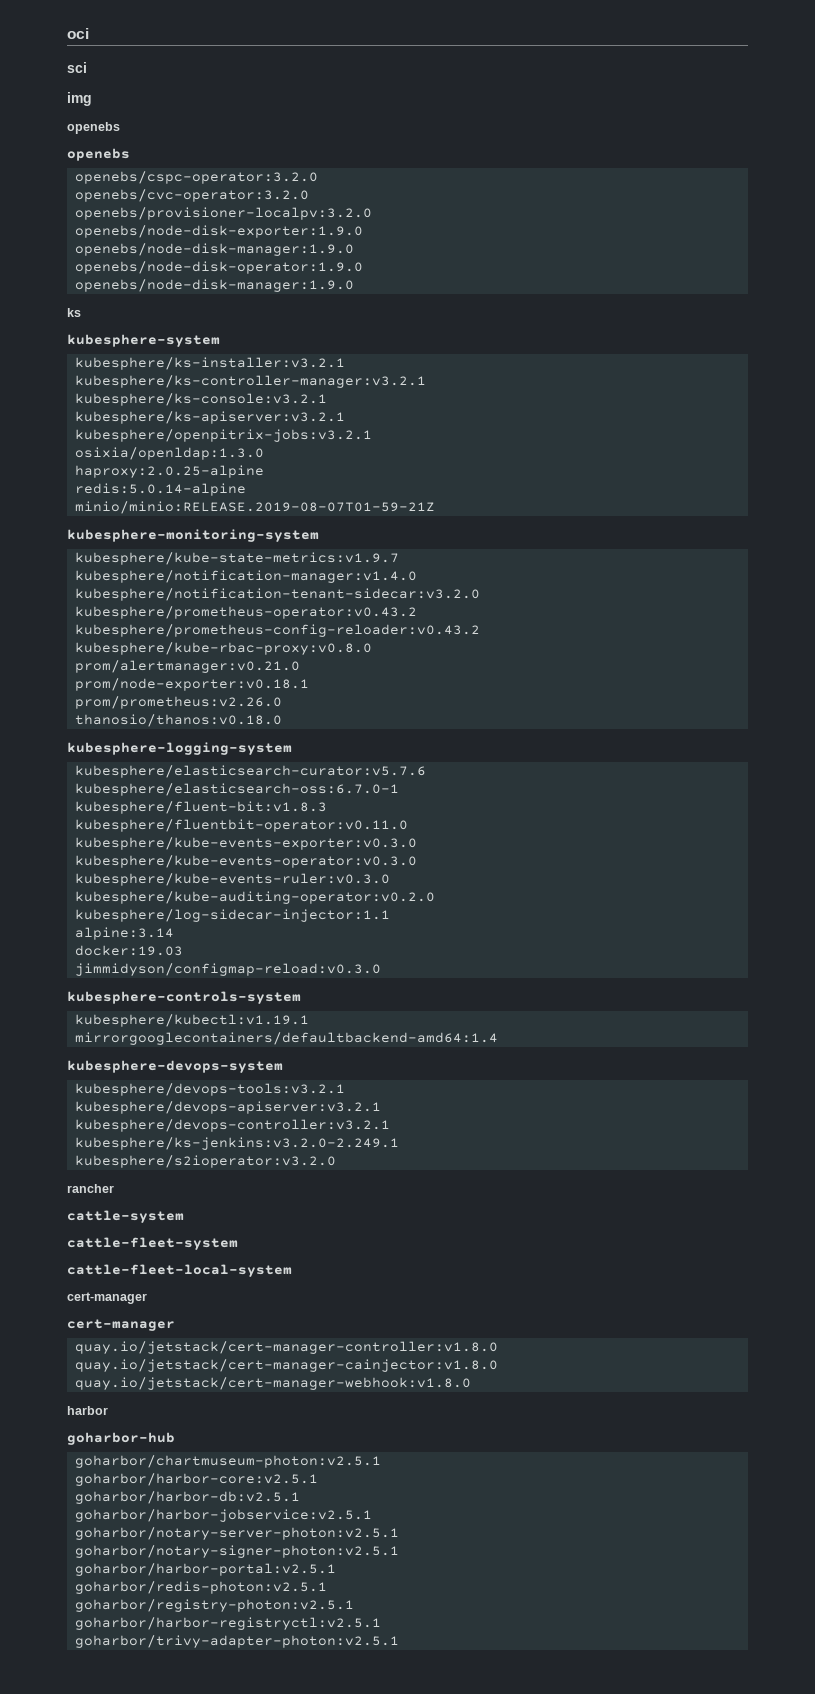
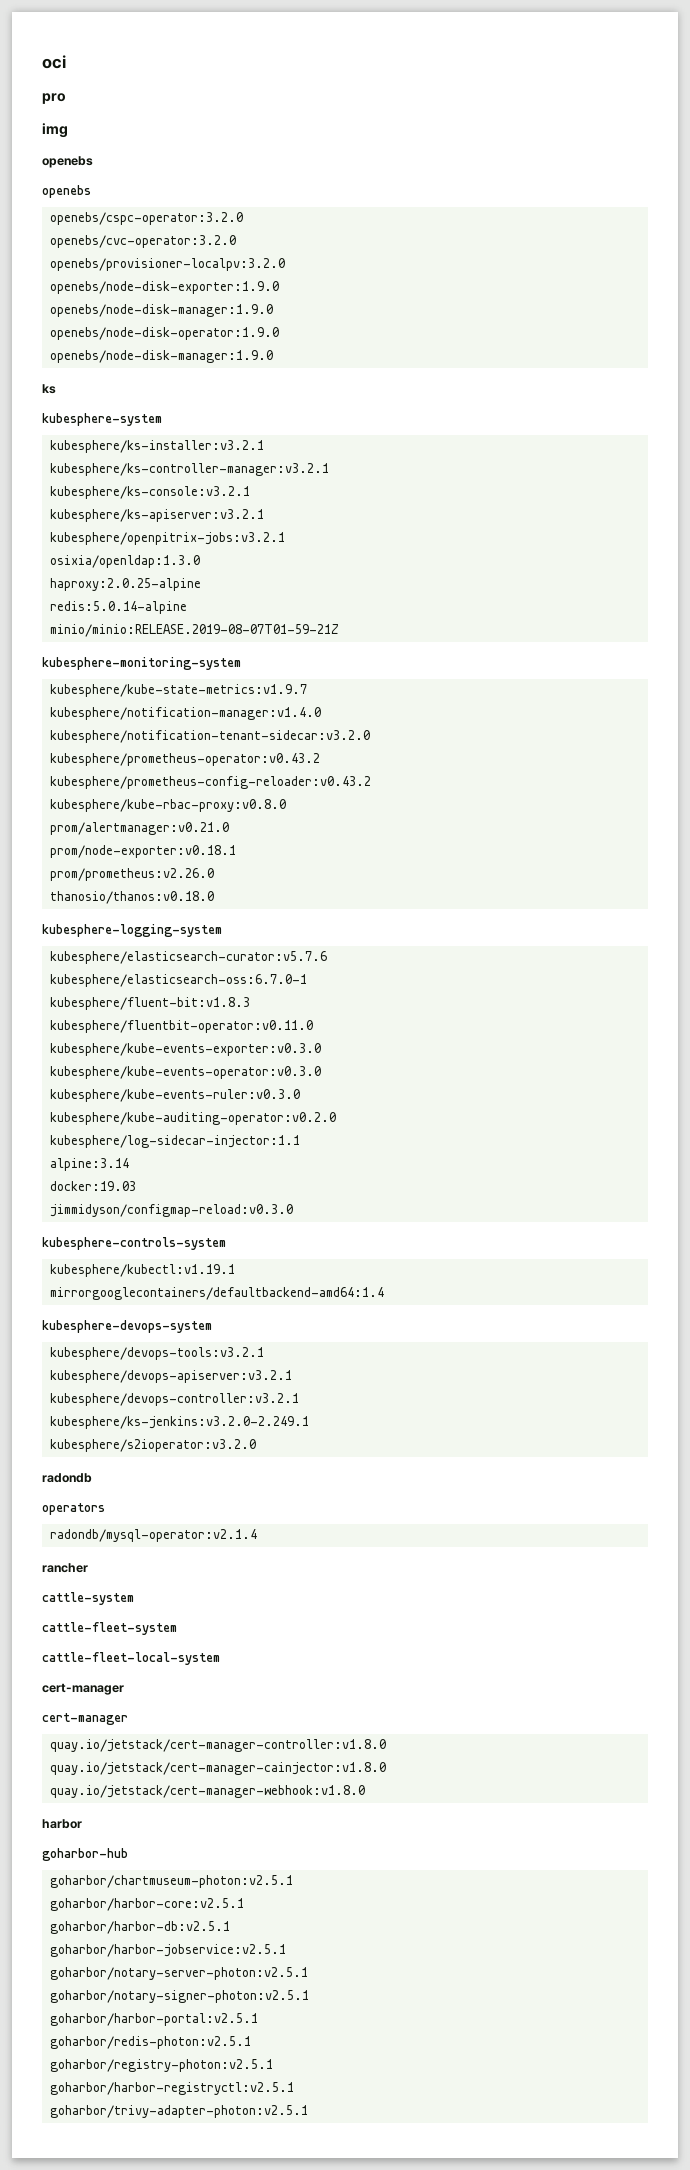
[67,62,87,73] sci -> [42,93,66,104] pro
(336, 1161) none -> [42,1473,92,1483] [42,1503,105,1515] [49,1529,257,1542] // radondb // operators // radondb/mysql-operator:v2.1.4

